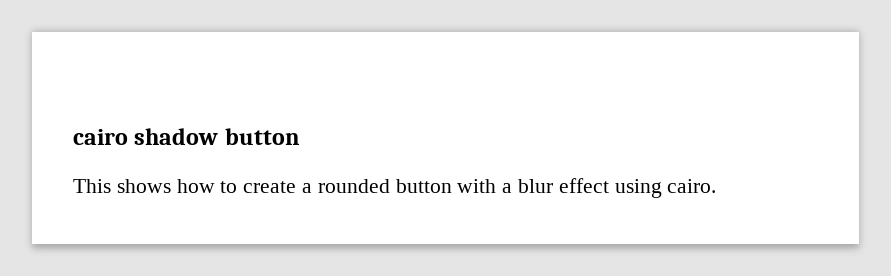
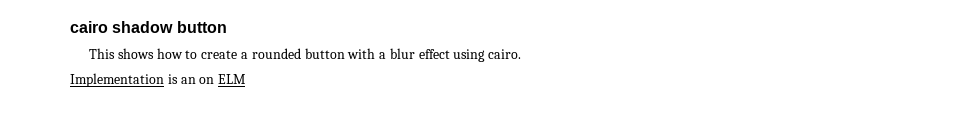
(717, 186) none -> [70,73,247,87] // Implementation is an on ELM

